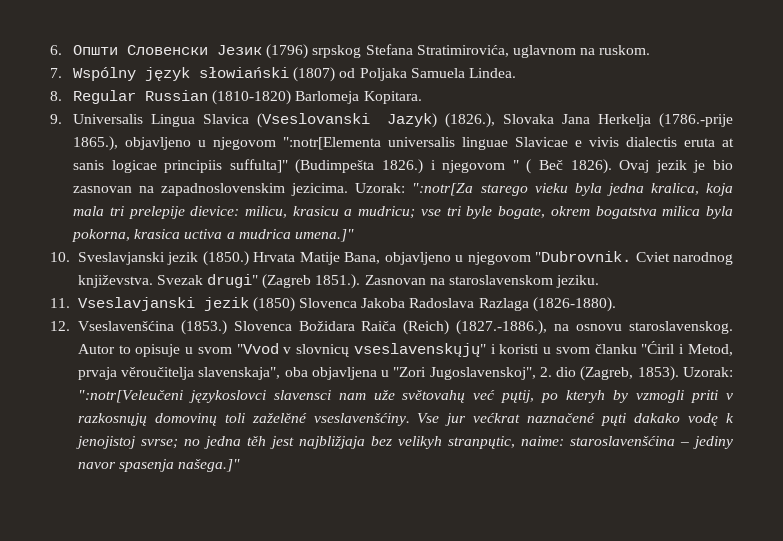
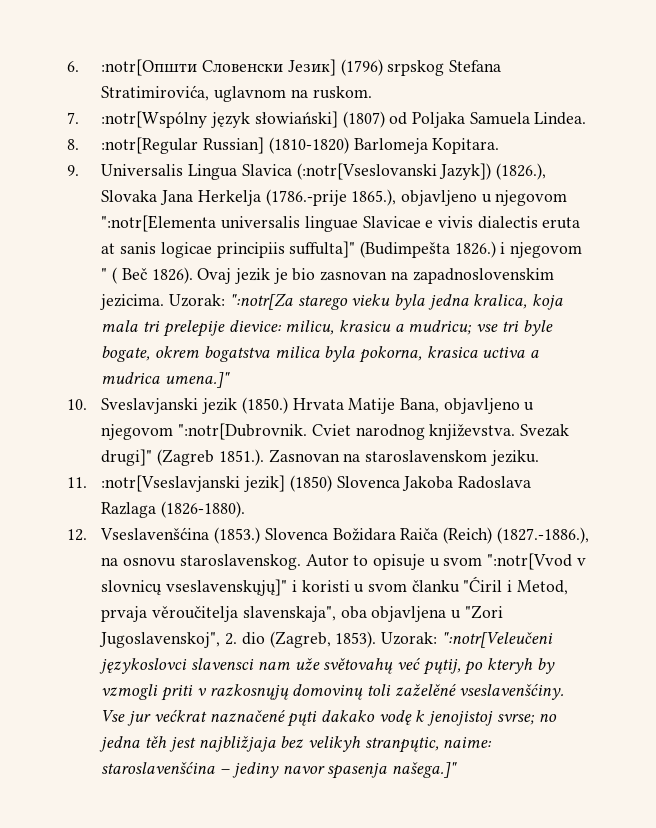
[73,45,263,55] Општи Словенски Језик -> [101,59,336,76] :notr[Општи Словенски Језик]
[73,67,290,81] Wspólny język słowiański -> [101,111,338,128] :notr[Wspólny język słowiański]
[73,90,209,104] Regular Russian -> [101,137,265,154] :notr[Regular Russian]
[256,113,438,128] (Vseslovanski Jazyk) -> [296,163,492,180] (:notr[Vseslovanski Jazyk])
[535,251,632,262] "Dubrovnik. -> [178,423,308,440] ":notr[Dubrovnik.
[207,274,259,288] drugi" -> [101,449,153,466] drugi]"
[77,297,249,311] Vseslavjanski jezik -> [101,475,286,492] :notr[Vseslavjanski jezik]
[236,343,279,354] "Vvod -> [487,553,573,570] ":notr[Vvod
[353,343,486,357] vseslavenskųjų" -> [166,579,288,596] vseslavenskųjų]"

